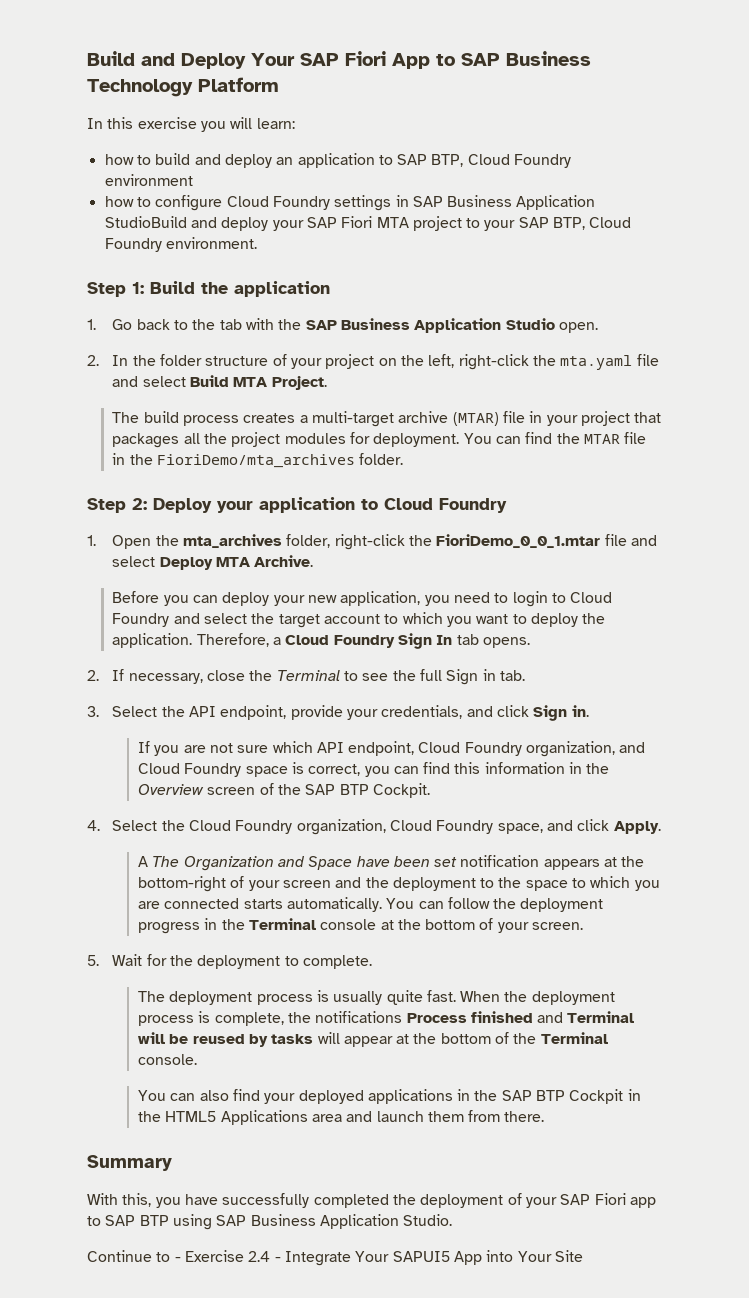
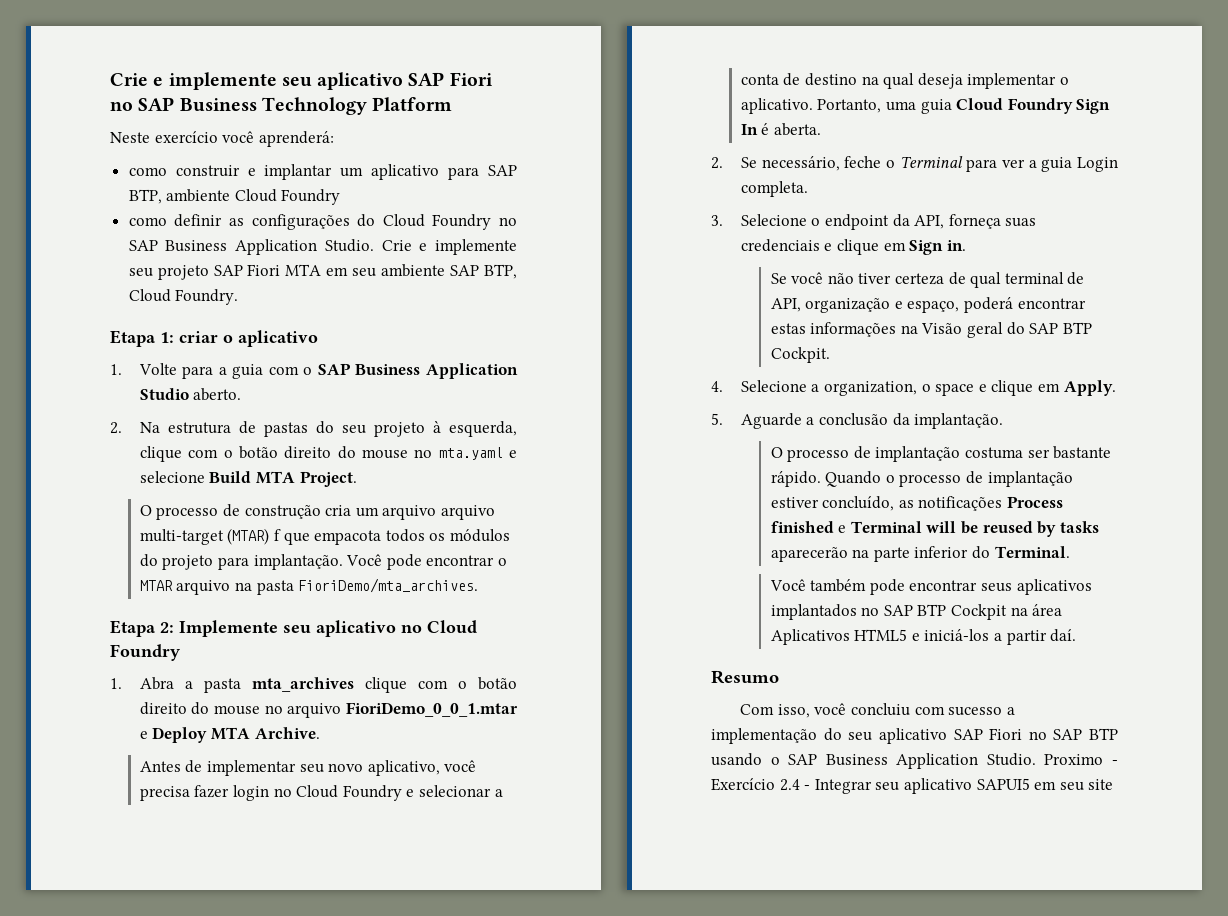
[87,51,591,69] [87,77,279,97] [87,117,295,132] [104,153,572,168] [104,174,193,186] [104,195,596,211] [104,216,632,231] [104,237,257,252] [87,281,330,297] [87,318,302,330] Build and Deploy Your SAP Fiori App to SAP Business Technology Platform // In this exercise you will learn: // how to build and deploy an application to SAP BTP, Cloud Foundry environment // how to configure Cloud Foundry settings in SAP Business Application StudioBuild and deploy your SAP Fiori MTA project to your SAP BTP, Cloud Foundry environment. // Step 1: Build the application // 1. Go back to the tab with the -> [110,72,493,90] [110,97,453,115] [110,131,334,147] [128,164,517,180] [128,189,341,205] [128,214,517,230] [128,239,517,255] [128,264,517,280] [128,289,239,305] [110,330,318,347] [110,363,313,379] Crie e implemente seu aplicativo SAP Fiori no SAP Business Technology Platform // Neste exercício você aprenderá: // como construir e implantar um aplicativo para SAP BTP, ambiente Cloud Foundry // como definir as configurações do Cloud Foundry no SAP Business Application Studio. Crie e implemente seu projeto SAP Fiori MTA em seu ambiente SAP BTP, Cloud Foundry. // Etapa 1: criar o aplicativo // 1. Volte para a guia com o
[558,322,598,333] [87,354,659,370] [112,375,327,390] [112,411,662,427] [112,432,647,448] [112,453,404,468] [87,497,507,513] [87,534,658,550] [112,555,314,570] [112,591,613,607] [112,612,606,628] [112,633,282,648] open. // 2. In the folder structure of your project on the left, right-click the mta.yaml file and select Build MTA Project. // The build process creates a multi-target archive (MTAR) file in your project that packages all the project modules for deployment. You can find the MTAR file in the FioriDemo/mta_archives folder. // Step 2: Deploy your application to Cloud Foundry // 1. Open the mta_archives folder, right-click the FioriDemo_0_0_1.mtar file and select Deploy MTA Archive. // Before you can deploy your new application, you need to login to Cloud Foundry and select the target account to which you want to deploy the application. Therefore, a -> [193,388,242,401] [110,421,517,437] [139,446,518,462] [139,471,357,487] [139,504,495,520] [139,528,510,545] [139,554,507,570] [139,578,479,595] [110,620,477,637] [110,644,180,661] [110,677,517,693] [139,702,518,718] [139,727,320,743] [139,760,477,776] [139,785,503,801] [740,73,1069,89] [740,98,952,114] aberto. // 2. Na estrutura de pastas do seu projeto à esquerda, clique com o botão direito do mouse no mta.yaml e selecione Build MTA Project. // O processo de construção cria um arquivo arquivo multi-target (MTAR) f que empacota todos os módulos do projeto para implantação. Você pode encontrar o MTAR arquivo na pasta FioriDemo/mta_archives. // Etapa 2: Implemente seu aplicativo no Cloud Foundry // 1. Abra a pasta mta_archives clique com o botão direito do mouse no arquivo FioriDemo_0_0_1.mtar e Deploy MTA Archive. // Antes de implementar seu novo aplicativo, você precisa fazer login no Cloud Foundry e selecionar a conta de destino na qual deseja implementar o aplicativo. Portanto, uma guia
[456,634,531,648] [87,669,525,685] [87,705,589,721] [137,741,646,757] [137,762,610,777] [137,783,430,798] [87,819,661,835] [137,855,645,871] [137,876,660,892] [137,897,604,912] [137,918,584,934] [87,954,373,969] [137,990,615,1005] [137,1011,403,1026] tab opens. // 2. If necessary, close the Terminal to see the full Sign in tab. // 3. Select the API endpoint, provide your credentials, and click Sign in. // If you are not sure which API endpoint, Cloud Foundry organization, and Cloud Foundry space is correct, you can find this information in the Overview screen of the SAP BTP Cockpit. // 4. Select the Cloud Foundry organization, Cloud Foundry space, and click Apply. // A The Organization and Space have been set notification appears at the bottom-right of your screen and the deployment to the space to which you are connected starts automatically. You can follow the deployment progress in the Terminal console at the bottom of your screen. // 5. Wait for the deployment to complete. // The deployment process is usually quite fast. When the deployment process is complete, the notifications -> [761,123,822,136] [711,156,1118,172] [740,181,808,197] [711,214,1037,230] [740,239,966,255] [770,272,1085,288] [770,297,1086,313] [770,322,1092,338] [770,347,830,363] [711,380,1116,396] [711,413,1004,429] [770,446,1112,462] [770,471,1073,487] [770,496,1003,511] é aberta. // 2. Se necessário, feche o Terminal para ver a guia Login completa. // 3. Selecione o endpoint da API, forneça suas credenciais e clique em Sign in. // Se você não tiver certeza de qual terminal de API, organização e espaço, poderá encontrar estas informações na Visão geral do SAP BTP Cockpit. // 4. Selecione a organization, o space e clique em Apply. // 5. Aguarde a conclusão da implantação. // O processo de implantação costuma ser bastante rápido. Quando o processo de implantação estiver concluído, as notificações
[537,1012,564,1023] and -> [838,525,847,533] e
[317,1032,608,1047] [137,1054,197,1065] [137,1089,641,1104] [137,1110,545,1125] [87,1155,172,1171] [87,1193,656,1208] [87,1214,453,1230] [87,1250,583,1266] will appear at the bottom of the Terminal console. // You can also find your deployed applications in the SAP BTP Cockpit in the HTML5 Applications area and launch them from there. // Summary // With this, you have successfully completed the deployment of your SAP Fiori app to SAP BTP using SAP Business Application Studio. // Continue to - Exercise 2.4 - Integrate Your SAPUI5 App into Your Site -> [770,546,1070,562] [769,579,1092,595] [770,604,1063,620] [770,629,1077,645] [711,670,779,684] [740,703,1015,718] [711,728,1118,744] [711,753,1118,769] [711,778,1114,794] aparecerão na parte inferior do Terminal. // Você também pode encontrar seus aplicativos implantados no SAP BTP Cockpit na área Aplicativos HTML5 e iniciá-los a partir daí. // Resumo // Com isso, você concluiu com sucesso a implementação do seu aplicativo SAP Fiori no SAP BTP usando o SAP Business Application Studio. Proximo - Exercício 2.4 - Integrar seu aplicativo SAPUI5 em seu site

